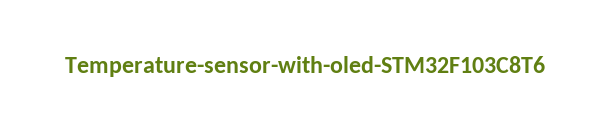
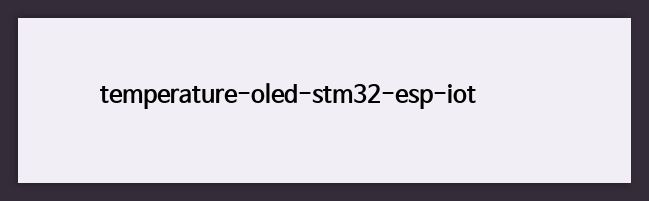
[65,56,545,77] Temperature-sensor-with-oled-STM32F103C8T6 -> [100,83,476,109] temperature-oled-stm32-esp-iot

